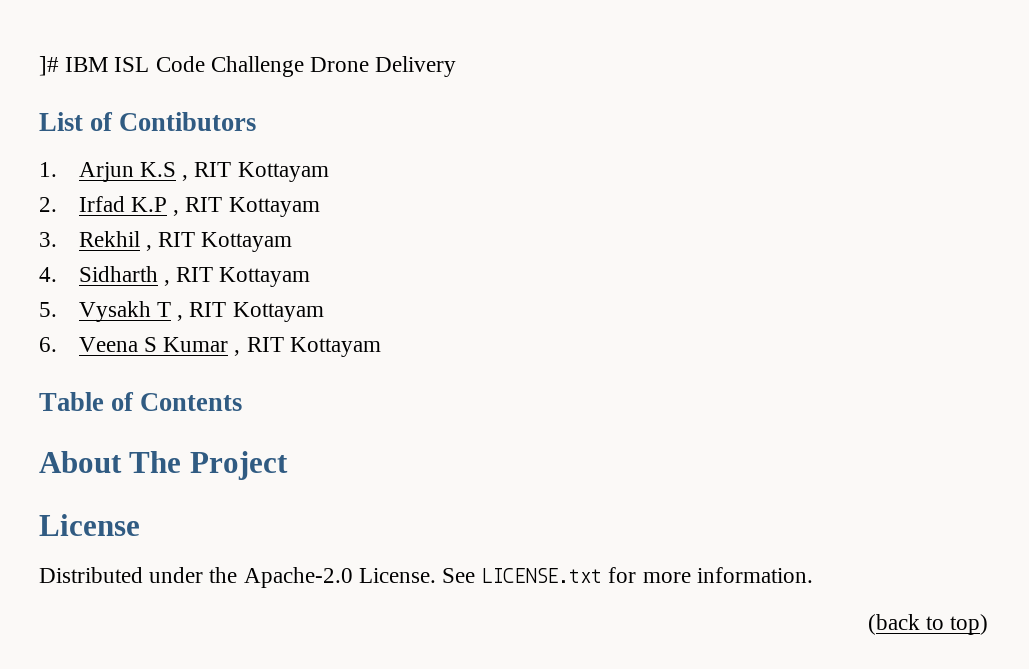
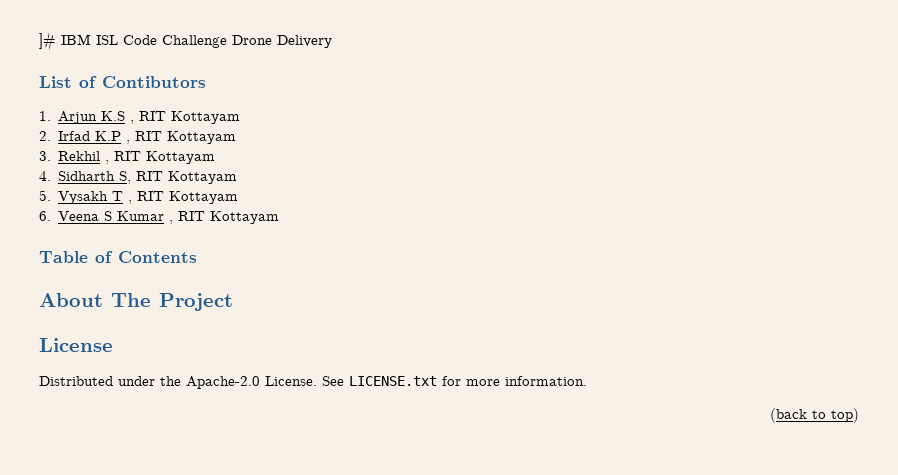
[164,280,171,286] , -> [119,171,132,184] S,

